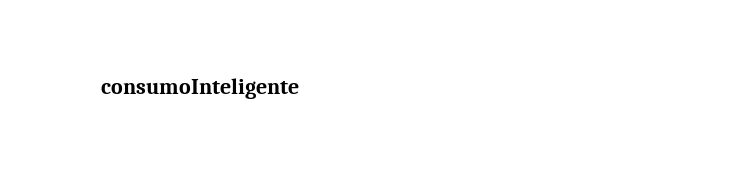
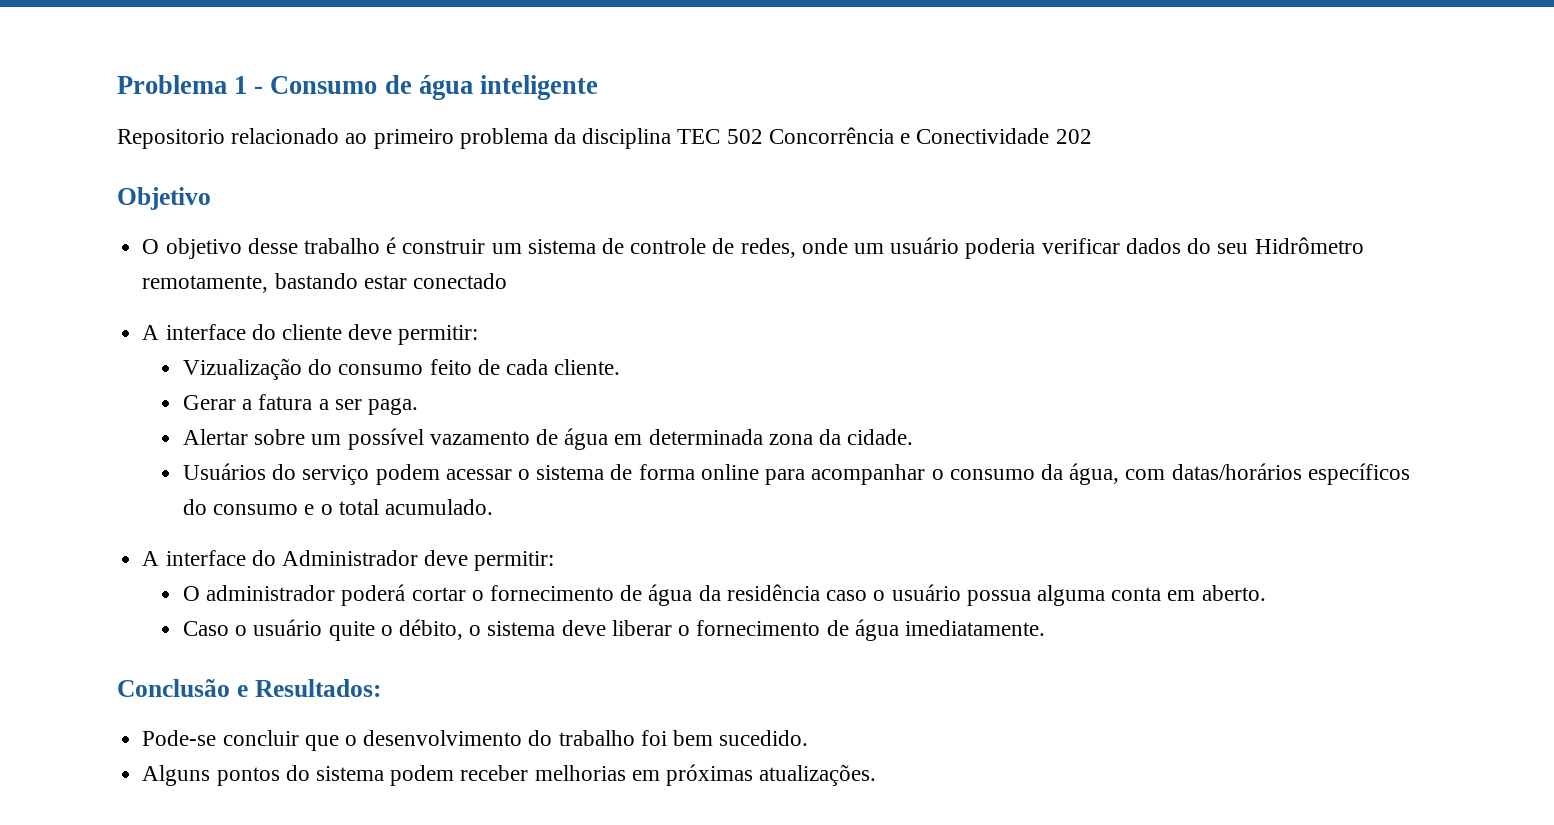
[101,78,299,99] consumoInteligente -> [117,75,598,100] [117,127,1092,149] [117,187,211,210] [142,237,1364,259] [142,273,507,293] [142,324,479,345] [182,358,621,380] [182,394,419,415] [182,428,914,450] [182,463,1410,485] [182,499,494,515] [142,550,555,571] [182,584,1266,606] [182,619,1045,641] [117,679,381,697] [142,730,809,751] [142,764,877,786] Problema 1 - Consumo de água inteligente // Repositorio relacionado ao primeiro problema da disciplina TEC 502 Concorrência e Conectividade 202 // Objetivo // O objetivo desse trabalho é construir um sistema de controle de redes, onde um usuário poderia verificar dados do seu Hidrômetro remotamente, bastando estar conectado // A interface do cliente deve permitir: // Vizualização do consumo feito de cada cliente. // Gerar a fatura a ser paga. // Alertar sobre um possível vazamento de água em determinada zona da cidade. // Usuários do serviço podem acessar o sistema de forma online para acompanhar o consumo da água, com datas/horários específicos do consumo e o total acumulado. // A interface do Administrador deve permitir: // O administrador poderá cortar o fornecimento de água da residência caso o usuário possua alguma conta em aberto. // Caso o usuário quite o débito, o sistema deve liberar o fornecimento de água imediatamente. // Conclusão e Resultados: // Pode-se concluir que o desenvolvimento do trabalho foi bem sucedido. // Alguns pontos do sistema podem receber melhorias em próximas atualizações.

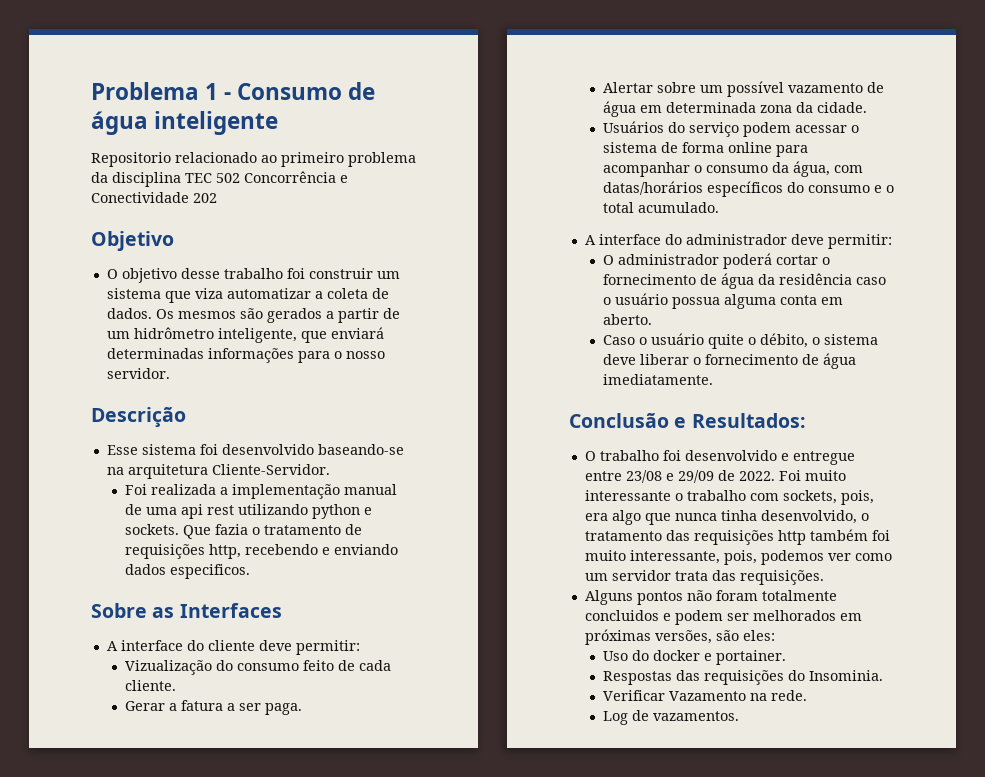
[386,237,397,254] é -> [286,268,305,279] foi
[601,237,1364,259] [142,273,507,293] de controle de redes, onde um usuário poderia verificar dados do seu Hidrômetro remotamente, bastando estar conectado -> [164,288,389,303] [106,308,400,323] [106,327,384,343] [106,348,385,363] [106,368,170,379] [91,407,186,427] [106,444,404,455] [106,464,330,479] [124,484,397,499] [124,504,372,519] [124,524,362,539] [124,544,398,559] [124,564,250,579] [91,603,282,618] que viza automatizar a coleta de dados. Os mesmos são gerados a partir de um hidrômetro inteligente, que enviará determinadas informações para o nosso servidor. // Descrição // Esse sistema foi desenvolvido baseando-se na arquitetura Cliente-Servidor. // Foi realizada a implementação manual de uma api rest utilizando python e sockets. Que fazia o tratamento de requisições http, recebendo e enviando dados especificos. // Sobre as Interfaces
[281,550,418,566] Administrador -> [685,234,787,245] administrador
[142,730,809,751] [142,764,877,786] Pode-se concluir que o desenvolvimento do trabalho foi bem sucedido. // Alguns pontos do sistema podem receber melhorias em próximas atualizações. -> [584,450,855,465] [584,470,846,483] [584,490,874,505] [584,510,869,525] [584,529,890,545] [584,550,892,565] [584,570,824,585] [584,590,837,605] [584,610,862,625] [584,629,775,645] [602,650,786,665] [602,670,883,685] [602,690,807,701] [602,710,739,725] O trabalho foi desenvolvido e entregue entre 23/08 e 29/09 de 2022. Foi muito interessante o trabalho com sockets, pois, era algo que nunca tinha desenvolvido, o tratamento das requisições http também foi muito interessante, pois, podemos ver como um servidor trata das requisições. // Alguns pontos não foram totalmente concluidos e podem ser melhorados em próximas versões, são eles: // Uso do docker e portainer. // Respostas das requisições do Insominia. // Verificar Vazamento na rede. // Log de vazamentos.

